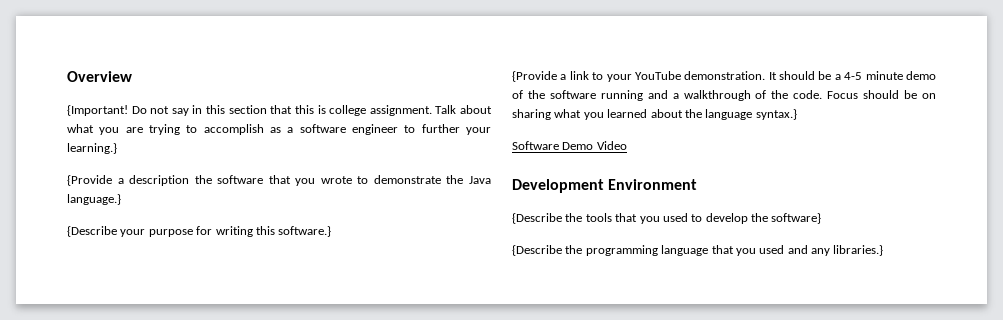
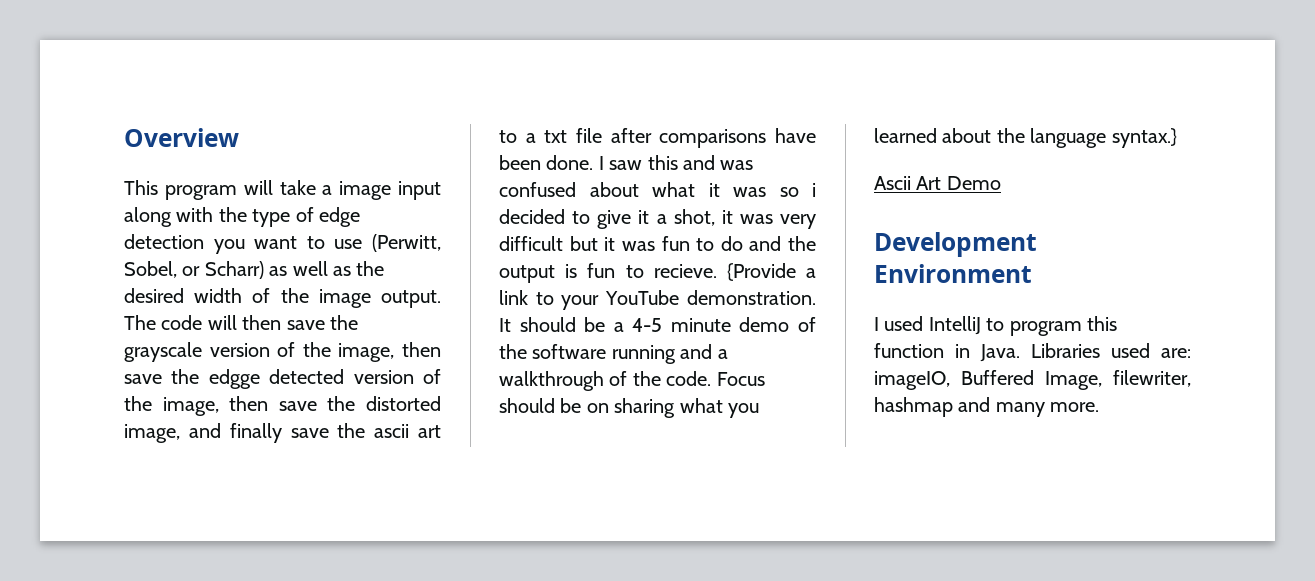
[67,105,493,116] [67,124,491,135] [67,143,117,154] [67,175,491,186] [67,194,121,205] [67,226,332,237] {Important! Do not say in this section that this is college assignment. Talk about what you are trying to accomplish as a software engineer to further your learning.} // {Provide a description the software that you wrote to demonstrate the Java language.} // {Describe your purpose for writing this software.} // -> [124,180,442,200] [124,207,360,227] [124,234,441,254] [124,261,385,279] [124,288,441,308] [124,315,358,330] [124,342,441,362] [124,369,441,389] [124,396,441,416] [124,423,442,443] [499,128,816,148] [499,155,754,170] [499,182,816,197] [499,209,816,229] [499,236,816,251] [499,263,717,283] This program will take a image input along with the type of edge detection you want to use (Perwitt, Sobel, or Scharr) as well as the desired width of the image output. The code will then save the grayscale version of the image, then save the edgge detected version of the image, then save the distorted image, and finally save the ascii art to a txt file after comparisons have been done. I saw this and was confused about what it was so i decided to give it a shot, it was very difficult but it was fun to do and the output is fun to recieve.
[512,141,559,150] Software -> [874,176,942,190] Ascii Art
[596,141,627,150] Video -> (1001, 183) none
[512,213,822,224] [512,245,884,256] {Describe the tools that you used to develop the software} // {Describe the programming language that you used and any libraries.} -> [874,316,1117,336] [874,343,1191,362] [874,370,1191,390] [874,397,1100,417] I used IntelliJ to program this function in Java. Libraries used are: imageIO, Buffered Image, filewriter, hashmap and many more.

